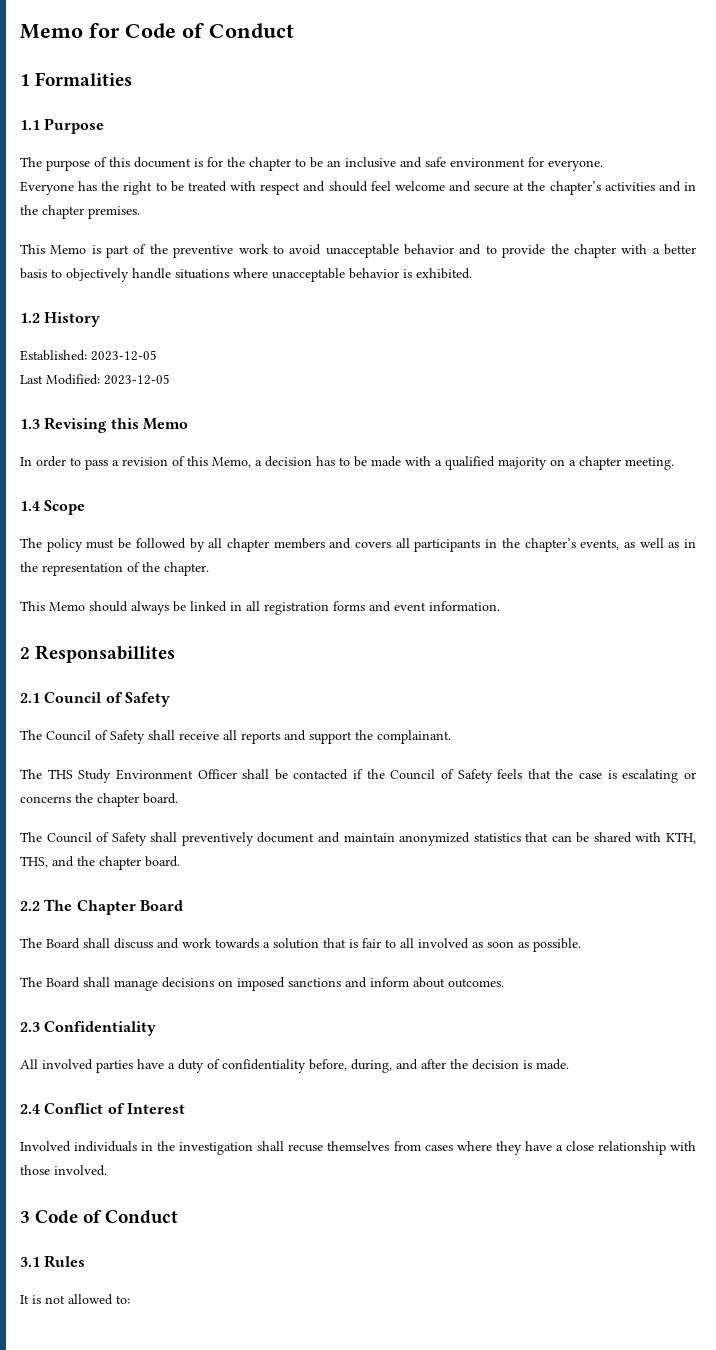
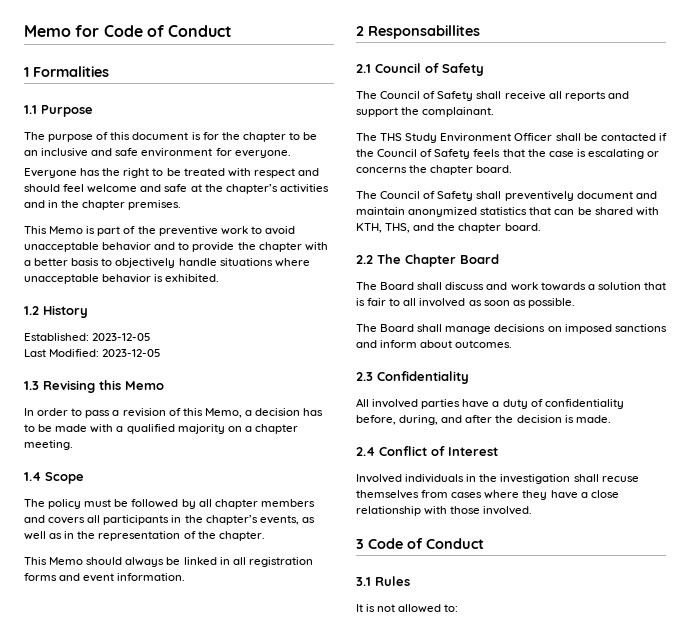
[474,184,510,192] secure -> [164,184,188,192] safe

